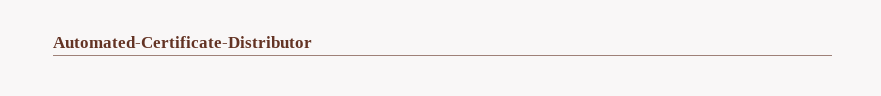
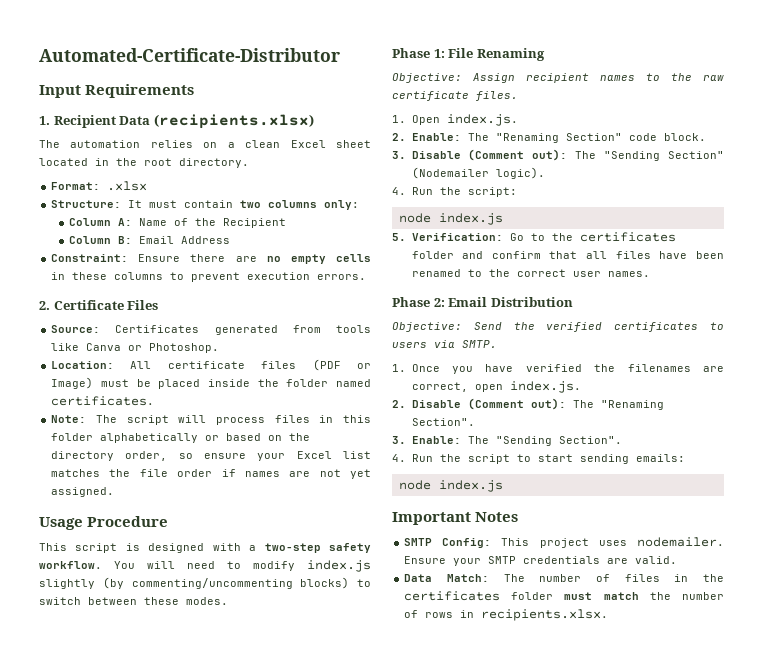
(312, 42) none -> [39,84,195,98] [39,114,314,129] [39,140,371,148] [39,158,249,168] [51,181,148,191] [51,200,360,210] [69,218,287,228] [69,236,231,244] [51,254,371,264] [51,272,367,282] [39,300,159,310] [51,325,371,335] [51,343,220,353] [51,359,371,371] [51,377,371,389] [51,396,155,406] [51,415,371,425] [51,433,311,443] [51,451,371,461] [51,469,372,479] [51,487,115,497] [39,516,169,530] [39,543,371,553] [39,560,371,572] [39,577,371,589] [39,597,228,605] [392,48,545,61] [392,73,724,83] [392,91,518,101] [392,114,518,126] [392,133,706,143] [392,149,724,161] [411,167,545,179] [392,187,517,197] [398,213,503,225] [392,232,676,242] [411,251,724,259] [411,269,650,277] [392,297,573,307] [392,322,724,332] [392,340,497,348] [392,364,724,374] [411,381,581,393] [392,398,664,410] [411,418,475,426] [392,436,622,446] [392,454,685,464] [398,480,503,492] [392,512,519,525] [404,537,724,548] [404,556,678,566] [404,574,724,582] [404,591,724,601] [404,609,609,621] // Input Requirements // 1. Recipient Data (recipients.xlsx) // The automation relies on a clean Excel sheet located in the root directory. // Format: .xlsx // Structure: It must contain two columns only: // Column A: Name of the Recipient // Column B: Email Address // Constraint: Ensure there are no empty cells in these columns to prevent execution errors. // 2. Certificate Files // Source: Certificates generated from tools like Canva or Photoshop. // Location: All certificate files (PDF or Image) must be placed inside the folder named certificates. // Note: The script will process files in this folder alphabetically or based on the directory order, so ensure your Excel list matches the file order if names are not yet assigned. // Usage Procedure // This script is designed with a two-step safety workflow. You will need to modify index.js slightly (by commenting/uncommenting blocks) to switch between these modes. // Phase 1: File Renaming // Objective: Assign recipient names to the raw certificate files. // 1. Open index.js. // 2. Enable: The "Renaming Section" code block. // 3. Disable (Comment out): The "Sending Section" (Nodemailer logic). // 4. Run the script: // node index.js // 5. Verification: Go to the certificates folder and confirm that all files have been renamed to the correct user names. // Phase 2: Email Distribution // Objective: Send the verified certificates to users via SMTP. // 1. Once you have verified the filenames are correct, open index.js. // 2. Disable (Comment out): The "Renaming Section". // 3. Enable: The "Sending Section". // 4. Run the script to start sending emails: // node index.js // Important Notes // SMTP Config: This project uses nodemailer. Ensure your SMTP credentials are valid. // Data Match: The number of files in the certificates folder must match the number of rows in recipients.xlsx.

